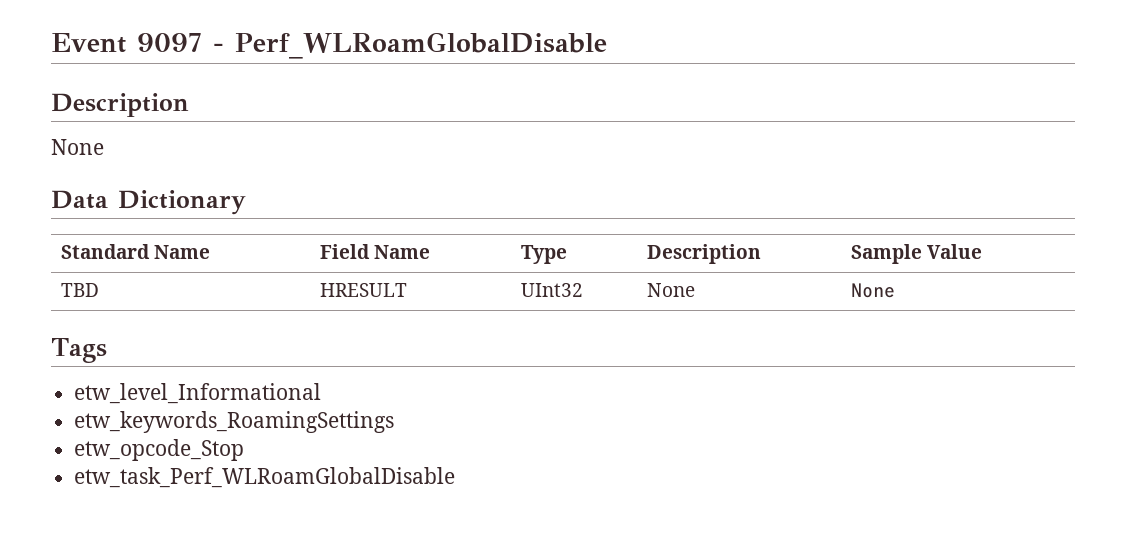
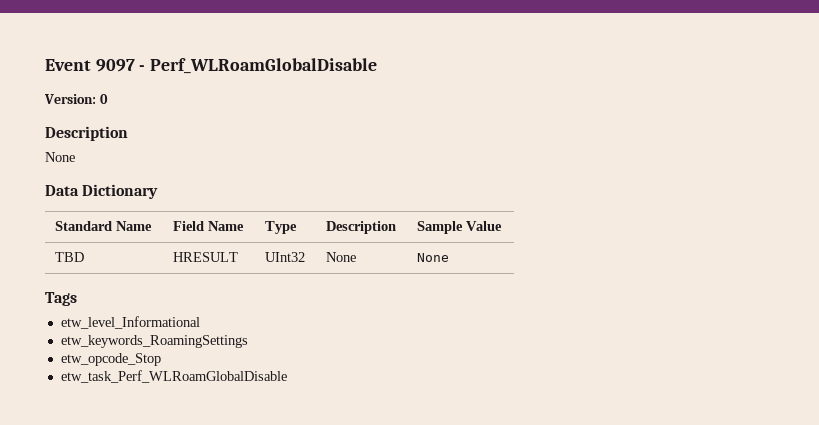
(607, 45) none -> [44,94,108,104] // Version: 0

